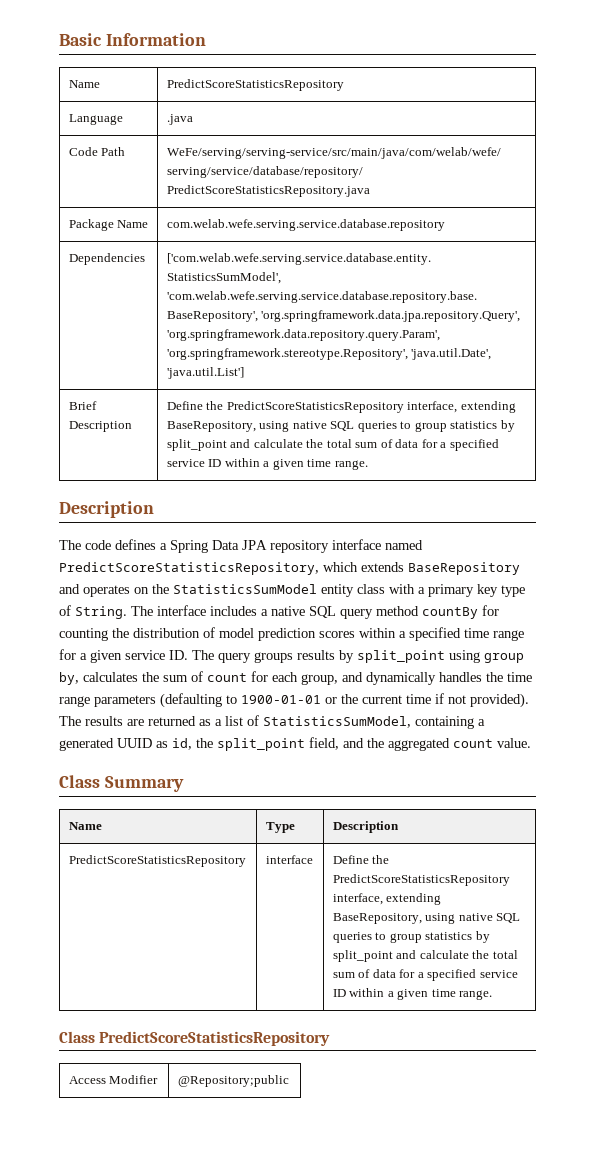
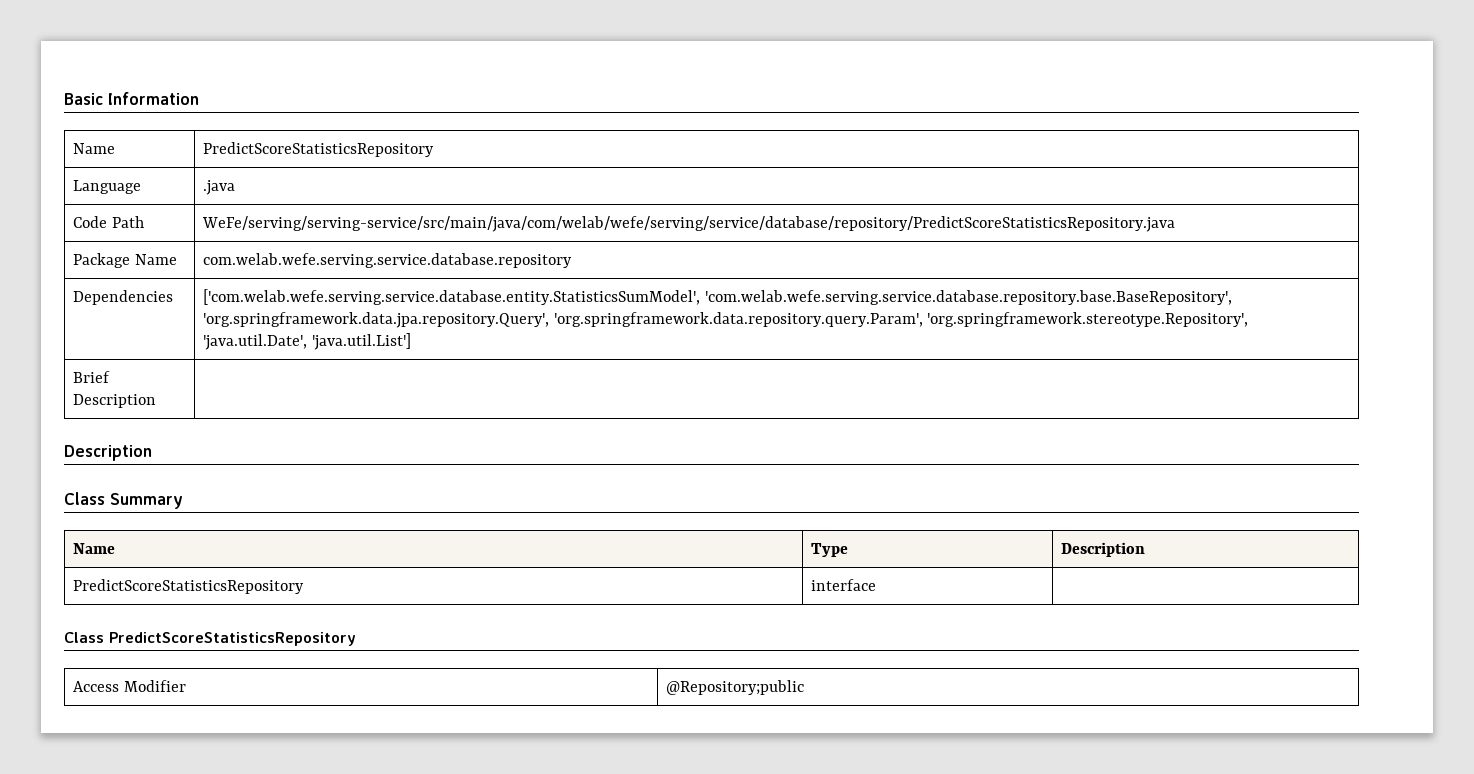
[166,401,516,413] [166,420,515,432] [166,439,499,451] [166,458,368,470] [59,501,154,518] [59,539,423,553] [59,562,520,575] [59,584,525,597] [59,605,499,619] [59,627,524,641] [59,649,524,663] [59,671,532,685] [59,693,529,708] [59,715,485,729] [59,737,531,751] Define the PredictScoreStatisticsRepository interface, extending BaseRepository, using native SQL queries to group statistics by split_point and calculate the total sum of data for a specified service ID within a given time range. // Description // The code defines a Spring Data JPA repository interface named PredictScoreStatisticsRepository, which extends BaseRepository and operates on the StatisticsSumModel entity class with a primary key type of String. The interface includes a native SQL query method countBy for counting the distribution of model prediction scores within a specified time range for a given service ID. The query groups results by split_point using group by, calculates the sum of count for each group, and dynamically handles the time range parameters (defaulting to 1900-01-01 or the current time if not provided). The results are returned as a list of StatisticsSumModel, containing a generated UUID as id, the split_point field, and the aggregated count value. -> [64,445,152,461] // Description
[332,855,390,864] [332,874,510,886] [332,893,442,905] [332,913,521,924] [332,931,490,943] [332,950,518,962] [332,969,518,981] [332,988,493,1000] Define the PredictScoreStatisticsRepository interface, extending BaseRepository, using native SQL queries to group statistics by split_point and calculate the total sum of data for a specified service ID within a given time range. -> (877, 585) none

